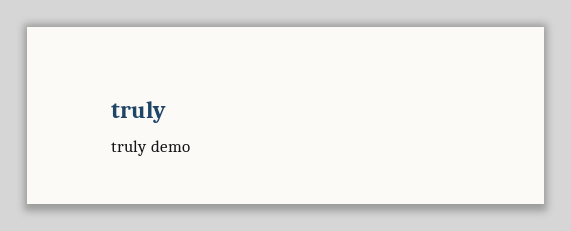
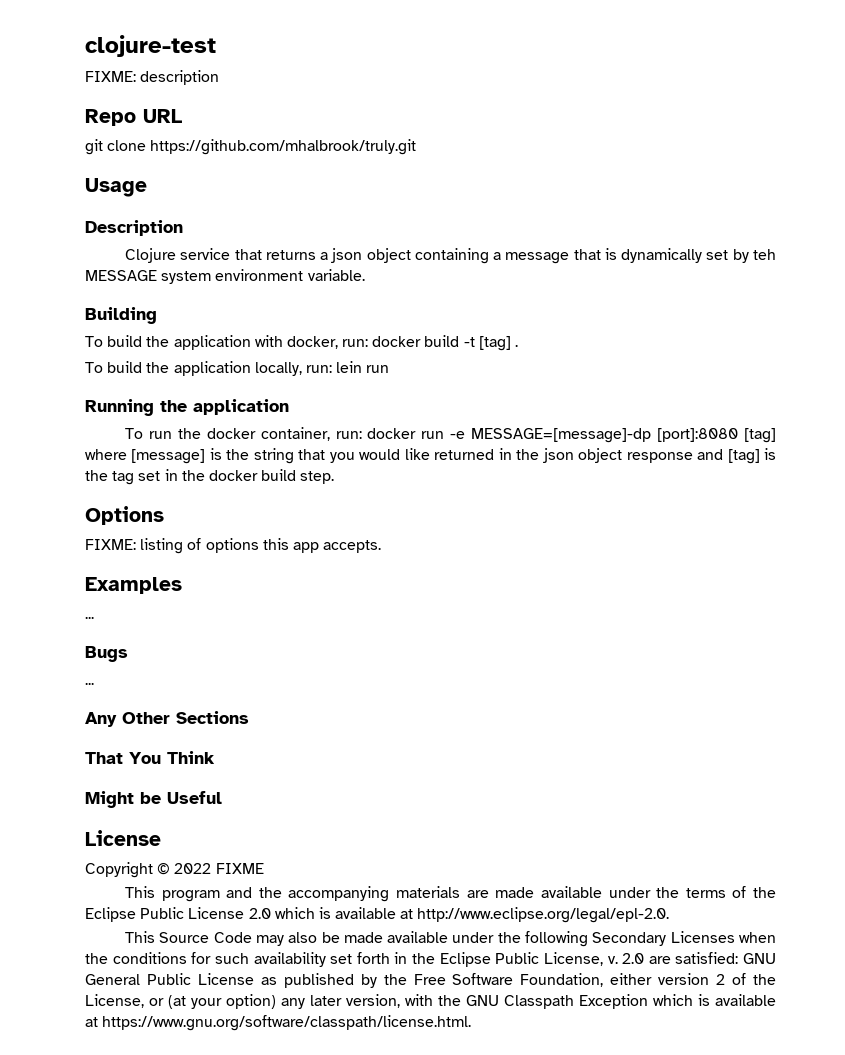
[111,101,166,123] [111,140,190,156] truly // truly demo -> [85,35,216,57] [85,70,220,85] [85,109,182,126] [85,139,417,155] [85,178,147,197] [85,220,183,236] [125,248,777,264] [85,269,365,284] [85,307,157,324] [85,335,519,351] [85,361,390,376] [85,399,289,416] [125,427,776,443] [85,448,777,464] [85,469,335,485] [85,506,164,525] [85,538,382,554] [85,577,182,594] [85,616,94,619] [85,646,128,662] [85,682,94,685] [85,711,249,727] [85,751,215,764] [85,791,222,808] [85,830,161,846] [85,862,264,878] [125,886,776,902] [85,907,670,923] [125,931,776,947] [85,952,776,967] [85,973,777,988] [85,994,776,1009] [85,1015,472,1031] clojure-test // FIXME: description // Repo URL // git clone https://github.com/mhalbrook/truly.git // Usage // Description // Clojure service that returns a json object containing a message that is dynamically set by teh MESSAGE system environment variable. // Building // To build the application with docker, run: docker build -t [tag] . // To build the application locally, run: lein run // Running the application // To run the docker container, run: docker run -e MESSAGE=[message]-dp [port]:8080 [tag] where [message] is the string that you would like returned in the json object response and [tag] is the tag set in the docker build step. // Options // FIXME: listing of options this app accepts. // Examples // ... // Bugs // ... // Any Other Sections // That You Think // Might be Useful // License // Copyright © 2022 FIXME // This program and the accompanying materials are made available under the terms of the Eclipse Public License 2.0 which is available at http://www.eclipse.org/legal/epl-2.0. // This Source Code may also be made available under the following Secondary Licenses when the conditions for such availability set forth in the Eclipse Public License, v. 2.0 are satisfied: GNU General Public License as published by the Free Software Foundation, either version 2 of the License, or (at your option) any later version, with the GNU Classpath Exception which is available at https://www.gnu.org/software/classpath/license.html.

